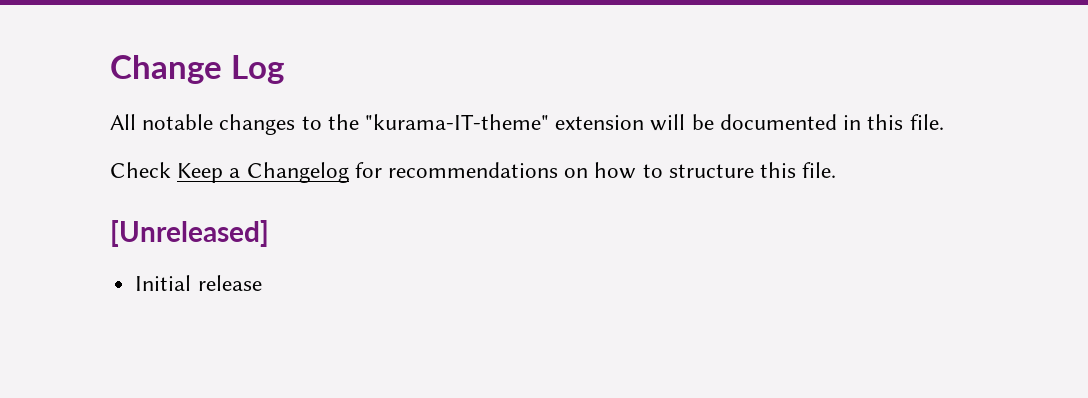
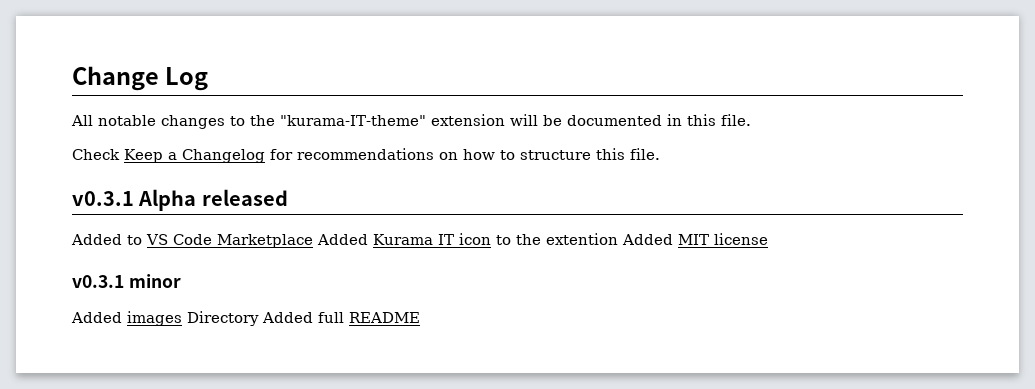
[110,220,269,247] [135,275,262,291] [Unreleased] // Initial release -> [72,189,288,211] [71,233,768,248] [72,274,181,288] [71,311,420,326] v0.3.1 Alpha released // Added to VS Code Marketplace Added Kurama IT icon to the extention Added MIT license // v0.3.1 minor // Added images Directory Added full README

